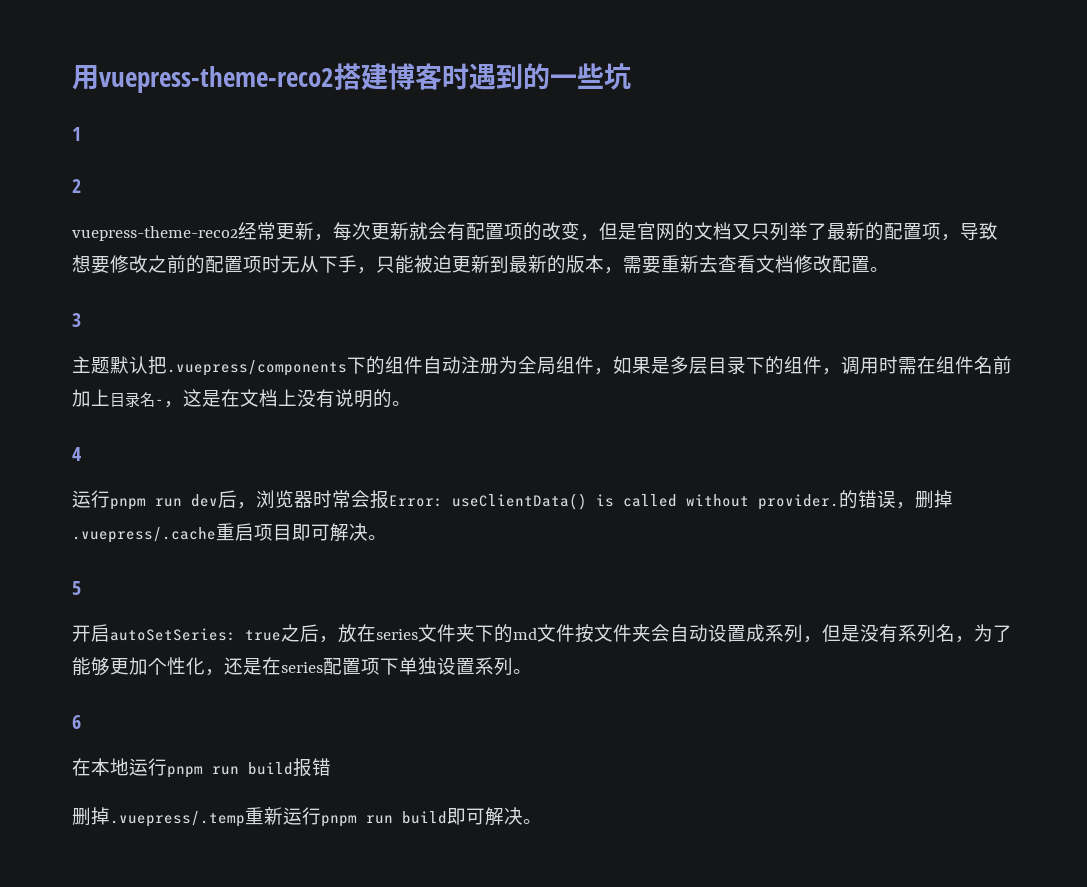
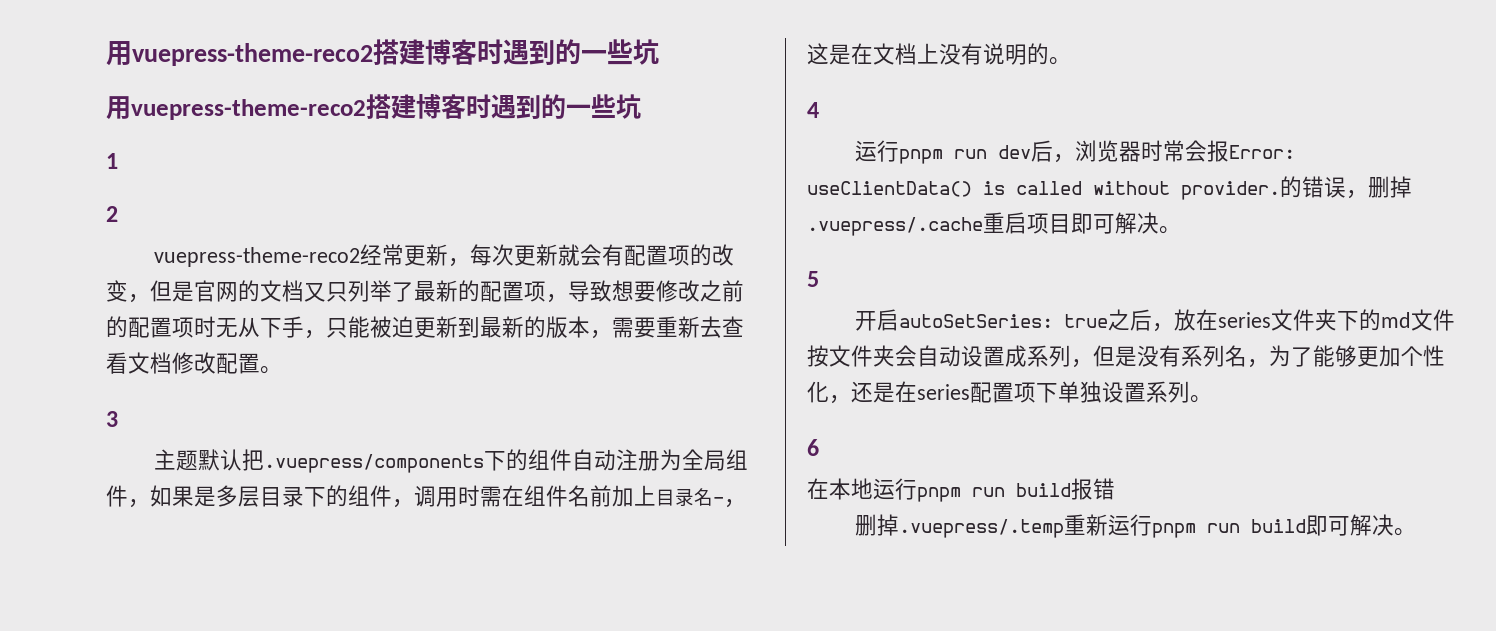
[72,63,631,93] 用vuepress-theme-reco2搭建博客时遇到的一些坑 -> [106,39,659,66] [106,94,641,120] 用vuepress-theme-reco2搭建博客时遇到的一些坑 // 用vuepress-theme-reco2搭建博客时遇到的一些坑

